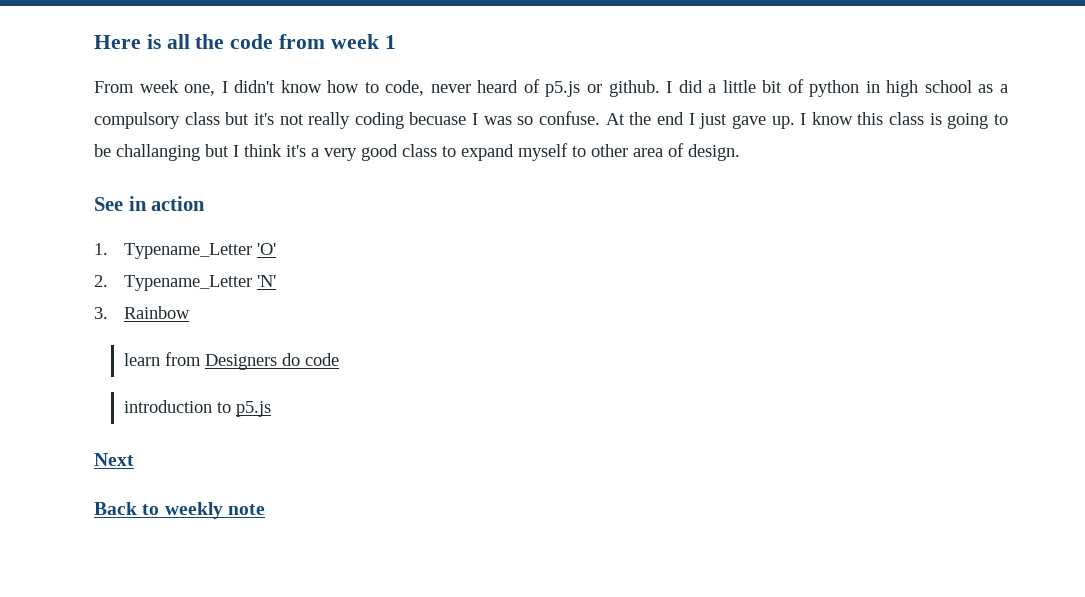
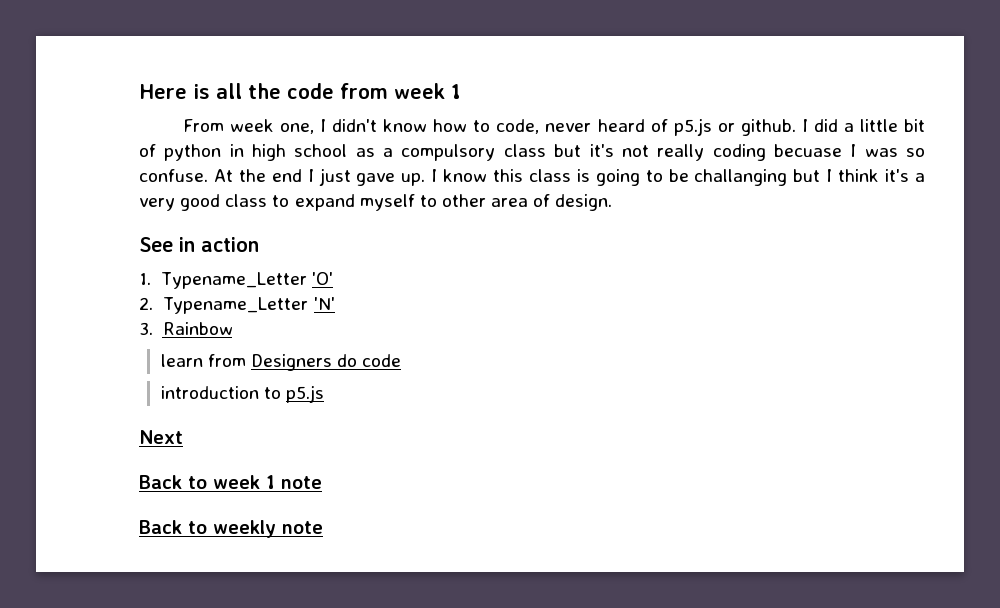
(134, 459) none -> [139,475,322,489] // Back to week 1 note

